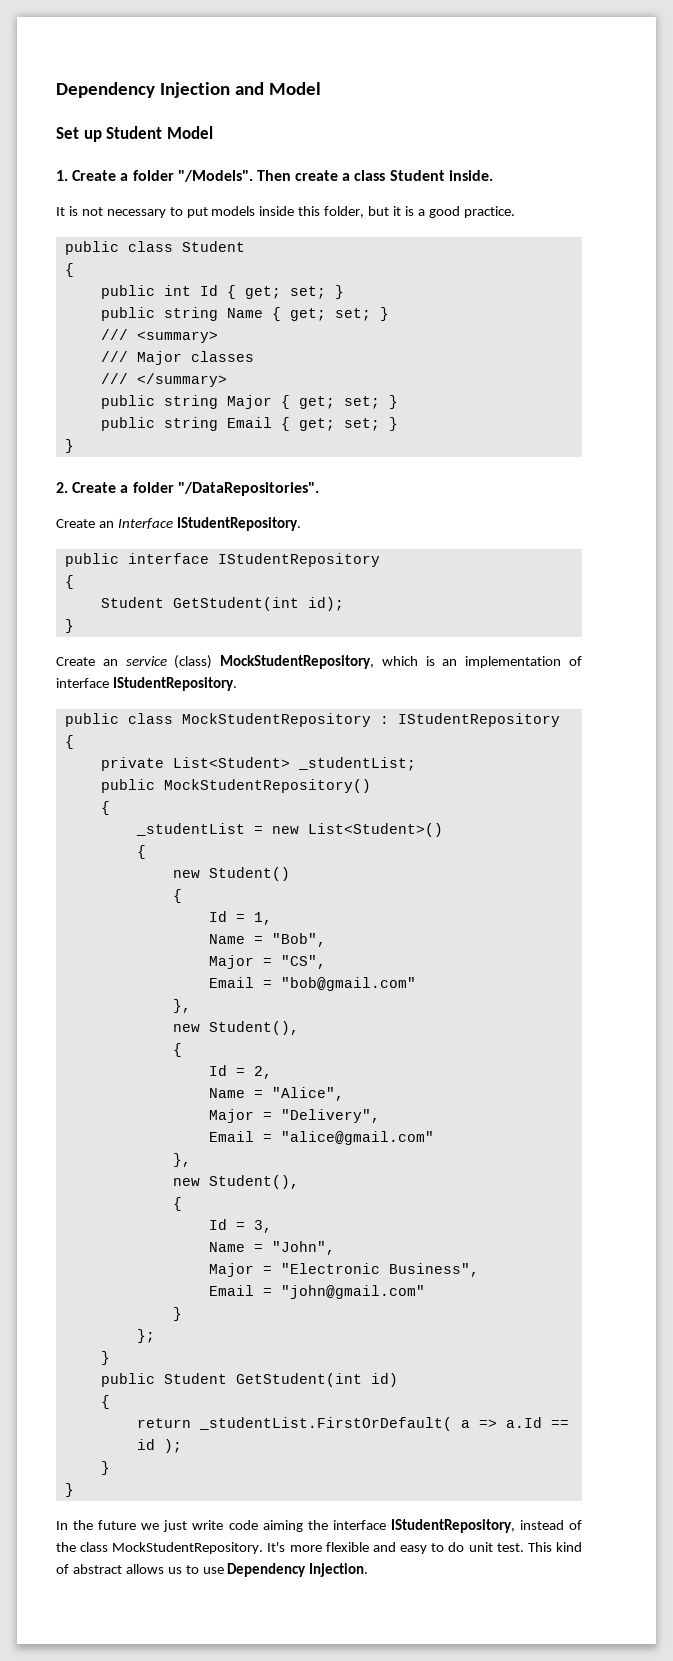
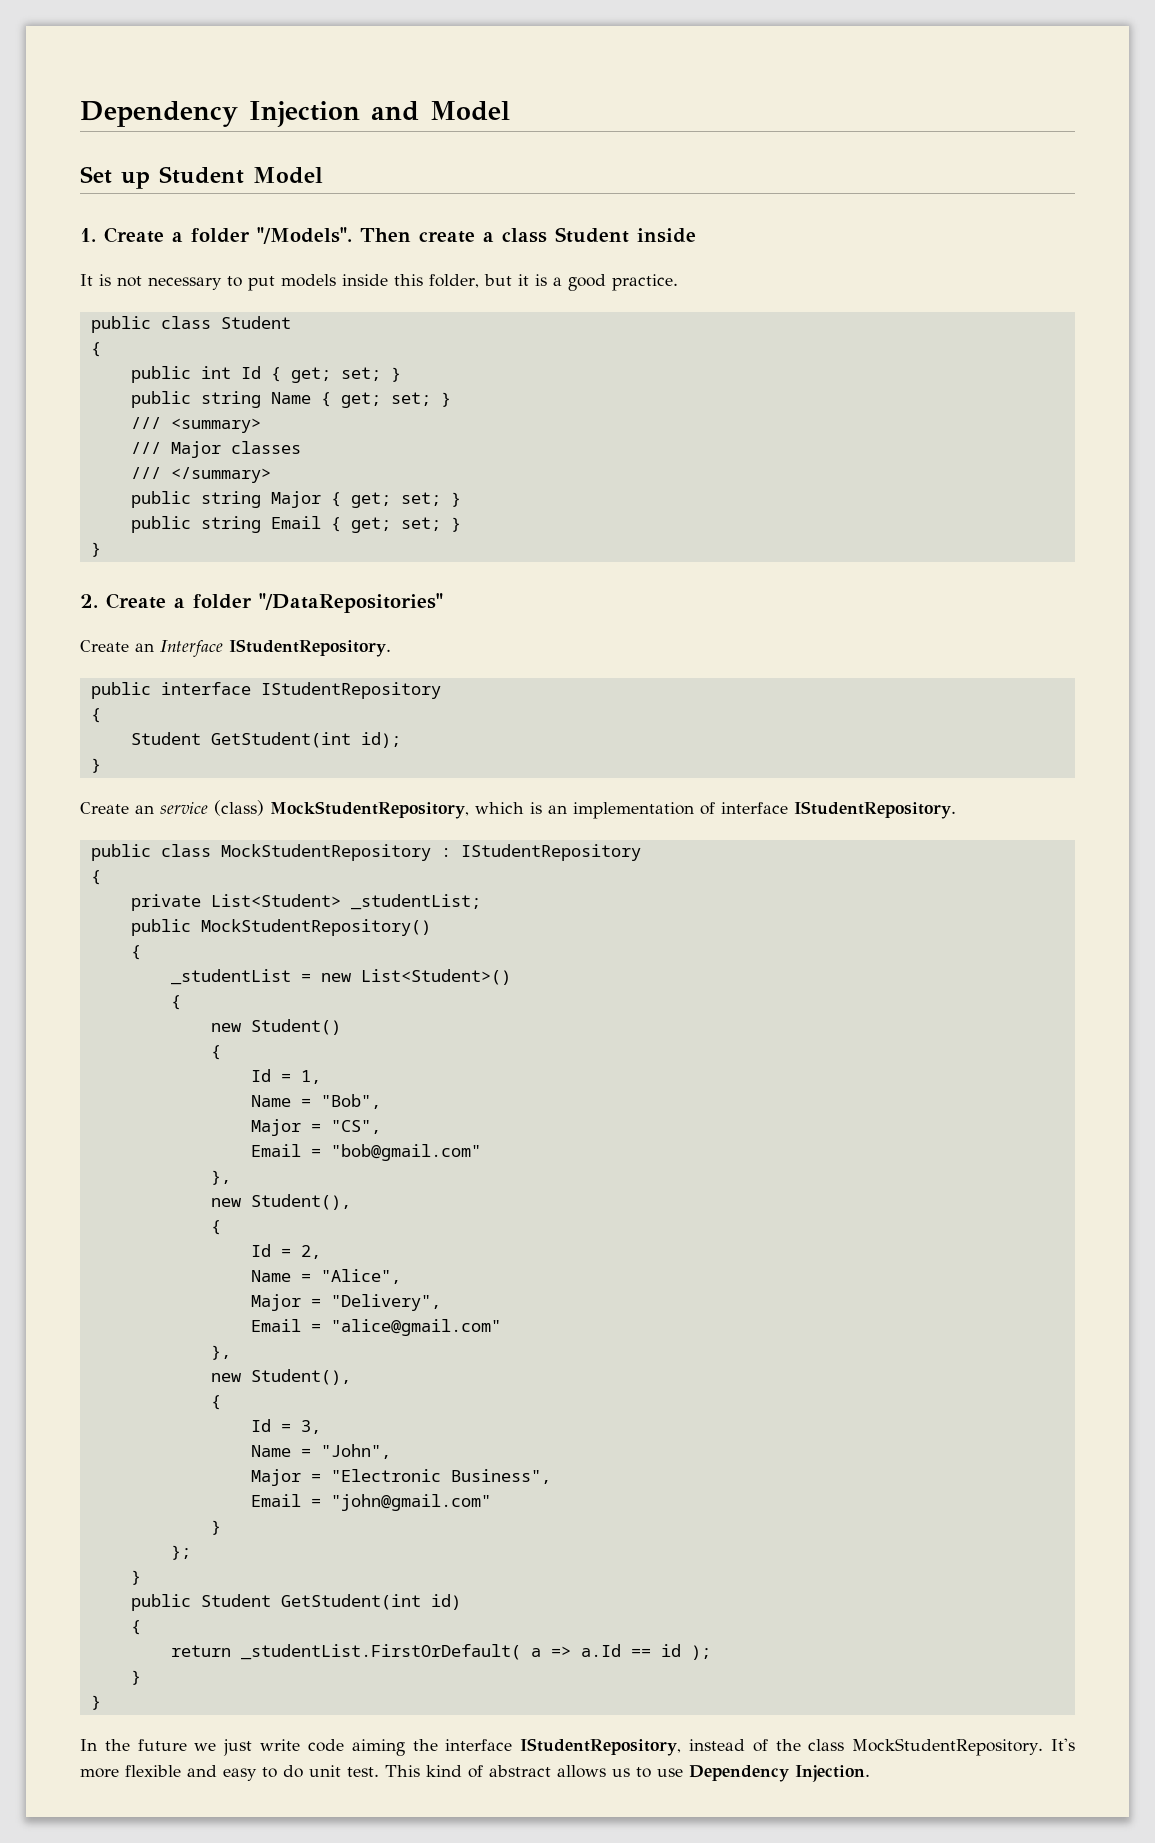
[448,170,493,181] inside. -> [637,228,696,243] inside
[177,482,319,496] "/DataRepositories". -> [259,593,443,613] "/DataRepositories"

